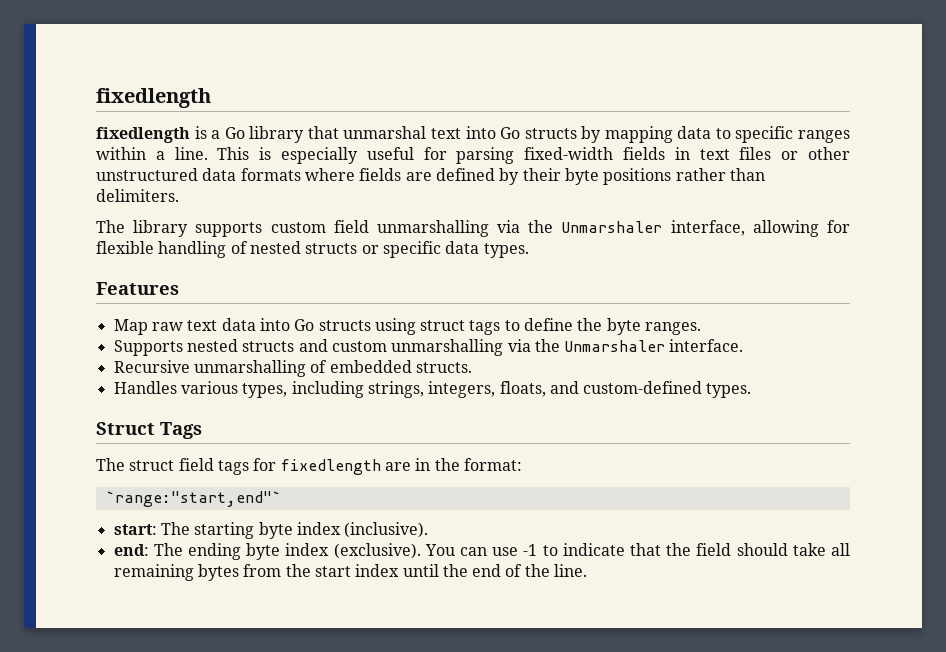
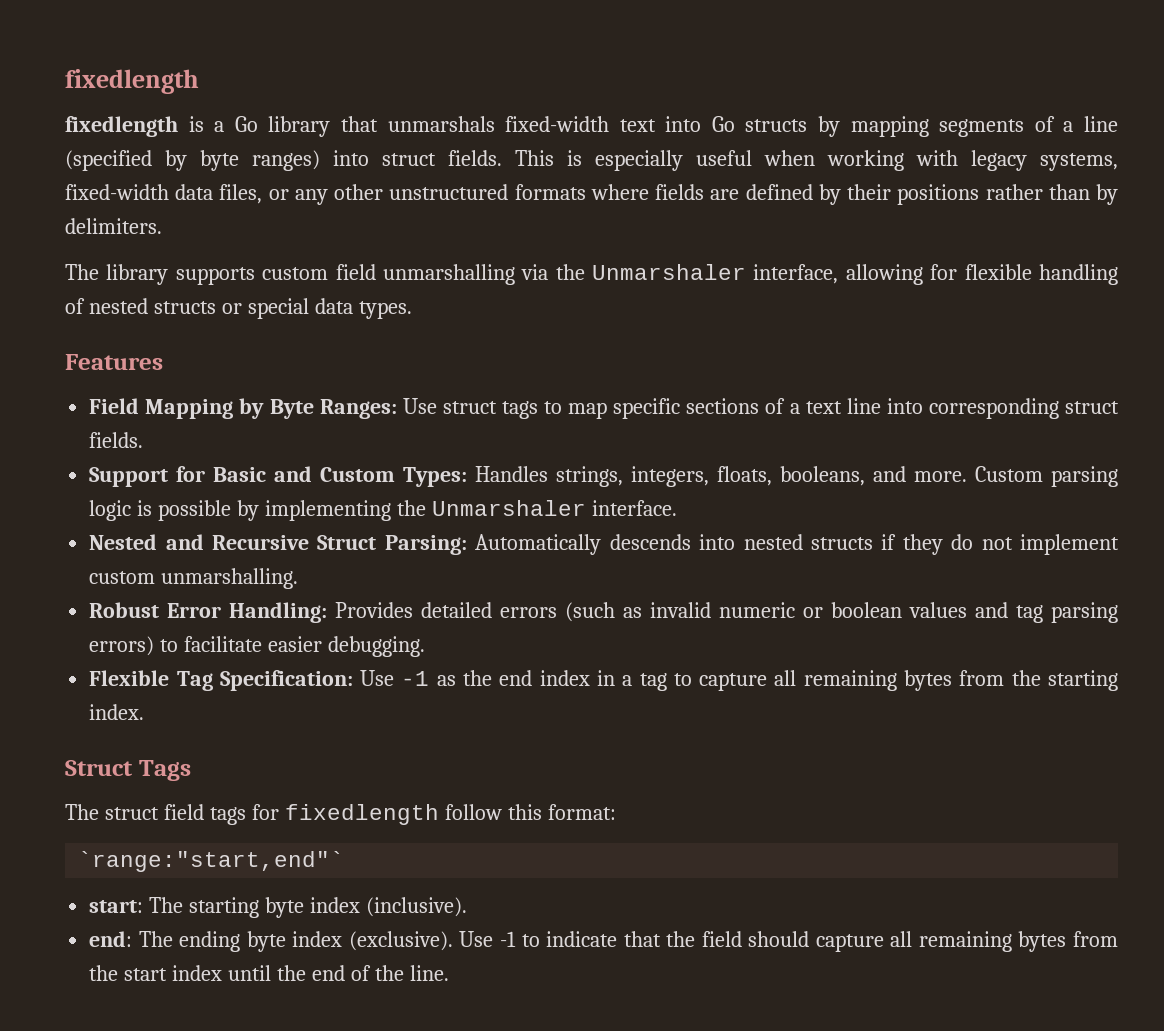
[343,126,427,139] unmarshal -> [387,116,610,132] unmarshals fixed-width
[677,126,850,143] [96,147,799,164] data to specific ranges within a line. This is especially useful for parsing fixed-width fields in text files or -> [939,116,1119,137] [65,150,1118,171] [65,184,328,205] segments of a line (specified by byte ranges) into struct fields. This is especially useful when working with legacy systems, fixed-width data files, or any
[202,168,237,181] data -> (509, 192) none
[564,168,599,185] byte -> (892, 192) none
(765, 174) none -> [1096,184,1119,205] by
[382,241,441,258] specific -> [247,298,309,319] special
[113,318,702,335] [113,339,744,356] [113,360,472,377] [113,381,752,398] Map raw text data into Go structs using struct tags to define the byte ranges. // Supports nested structs and custom unmarshalling via the Unmarshaler interface. // Recursive unmarshalling of embedded structs. // Handles various types, including strings, integers, floats, and custom-defined types. -> [89,398,1119,419] [89,432,144,448] [89,466,1118,487] [89,500,677,521] [89,534,1119,555] [89,568,299,589] [89,602,1118,623] [89,636,425,657] [89,670,1118,691] [89,704,145,720] Field Mapping by Byte Ranges: Use struct tags to map specific sections of a text line into corresponding struct fields. // Support for Basic and Custom Types: Handles strings, integers, floats, booleans, and more. Custom parsing logic is possible by implementing the Unmarshaler interface. // Nested and Recursive Struct Parsing: Automatically descends into nested structs if they do not implement custom unmarshalling. // Robust Error Handling: Provides detailed errors (such as invalid numeric or boolean values and tag parsing errors) to facilitate easier debugging. // Flexible Tag Specification: Use -1 as the end index in a tag to capture all remaining bytes from the starting index.
[384,458,460,471] are in the -> [444,804,542,820] follow this
[424,544,519,556] You can use -> [459,931,494,947] Use
[792,543,826,556] take -> [815,934,884,952] capture

